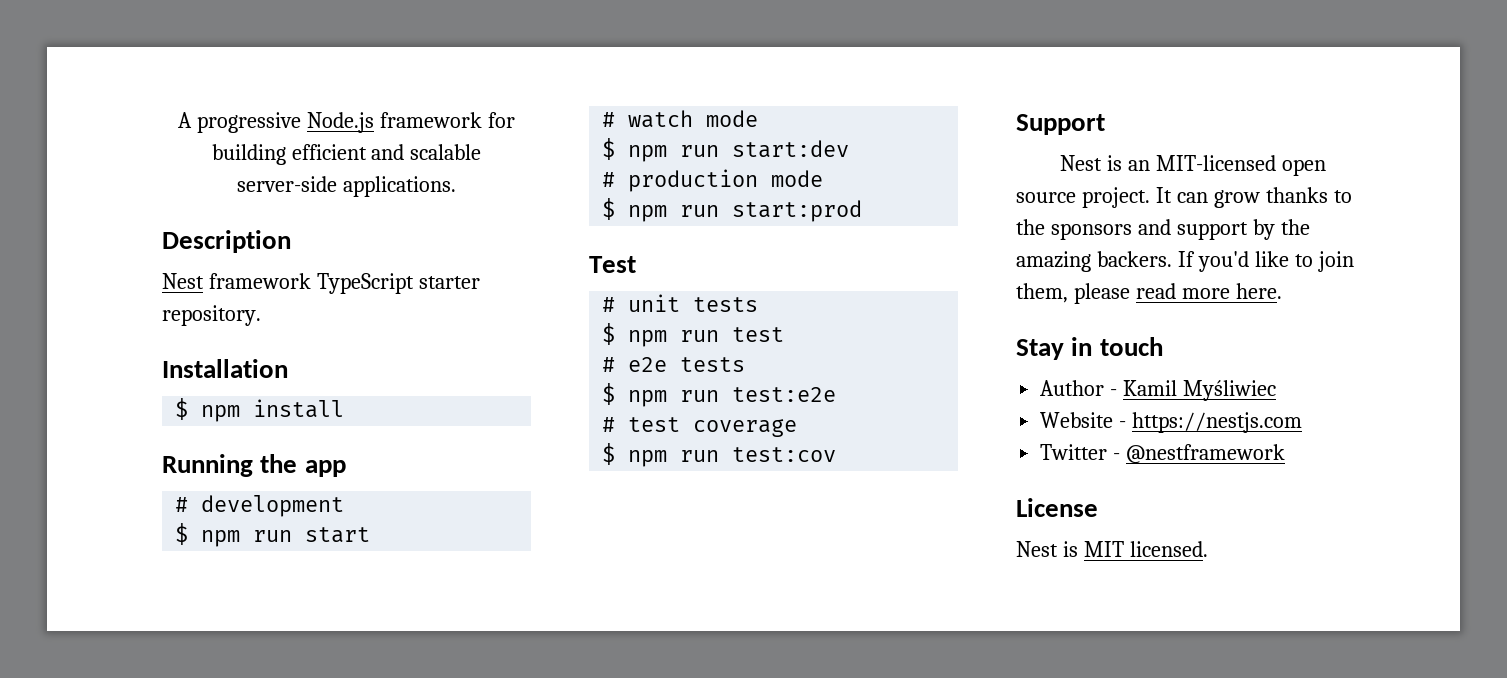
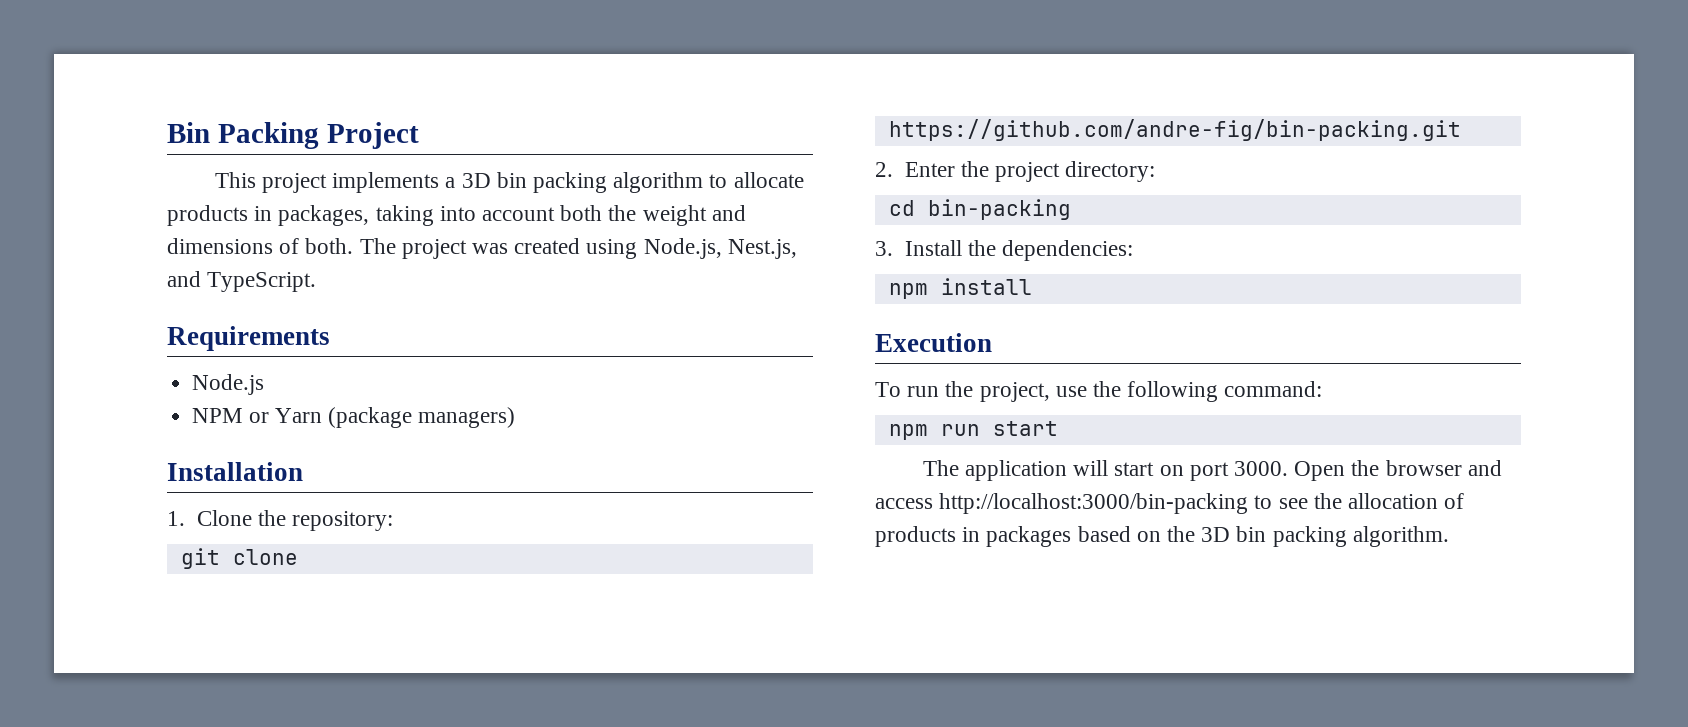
[178,112,515,133] [211,144,482,165] [237,176,456,197] [162,230,291,253] [162,273,480,294] [162,305,261,326] [162,359,288,378] [175,398,345,422] [162,454,346,477] [175,495,345,517] [175,523,371,547] [602,110,759,128] [602,138,850,162] [602,169,824,192] [602,198,863,222] [589,256,636,273] [602,294,759,312] [602,323,785,347] [602,357,746,372] [602,383,837,407] [602,417,798,437] [602,443,837,467] [1016,114,1105,135] [1060,155,1327,176] [1016,187,1352,208] [1016,219,1310,240] [1016,251,1354,272] [1016,283,1282,304] [1016,337,1163,360] [1040,380,1277,401] [1040,412,1303,433] [1040,444,1286,464] [1016,498,1098,517] [1016,541,1208,557] A progressive Node.js framework for building efficient and scalable server-side applications. // Description // Nest framework TypeScript starter repository. // Installation // $ npm install // Running the app // # development // $ npm run start // # watch mode // $ npm run start:dev // # production mode // $ npm run start:prod // Test // # unit tests // $ npm run test // # e2e tests // $ npm run test:e2e // # test coverage // $ npm run test:cov // Support // Nest is an MIT-licensed open source project. It can grow thanks to the sponsors and support by the amazing backers. If you'd like to join them, please read more here. // Stay in touch // Author - Kamil Myśliwiec // Website - https://nestjs.com // Twitter - @nestframework // License // Nest is MIT licensed. -> [167,122,419,149] [214,172,804,193] [167,205,746,226] [167,238,797,259] [167,271,317,292] [167,326,330,351] [192,374,265,395] [192,407,516,428] [167,462,303,481] [167,510,393,531] [180,548,298,569] [888,119,1461,141] [875,161,1156,182] [888,199,1071,220] [875,240,1133,261] [888,278,1032,299] [875,333,992,352] [875,381,1323,402] [888,421,1058,440] [922,460,1502,481] [875,493,1465,514] [875,526,1449,547] Bin Packing Project // This project implements a 3D bin packing algorithm to allocate products in packages, taking into account both the weight and dimensions of both. The project was created using Node.js, Nest.js, and TypeScript. // Requirements // Node.js // NPM or Yarn (package managers) // Installation // 1. Clone the repository: // git clone https://github.com/andre-fig/bin-packing.git // 2. Enter the project directory: // cd bin-packing // 3. Install the dependencies: // npm install // Execution // To run the project, use the following command: // npm run start // The application will start on port 3000. Open the browser and access http://localhost:3000/bin-packing to see the allocation of products in packages based on the 3D bin packing algorithm.

